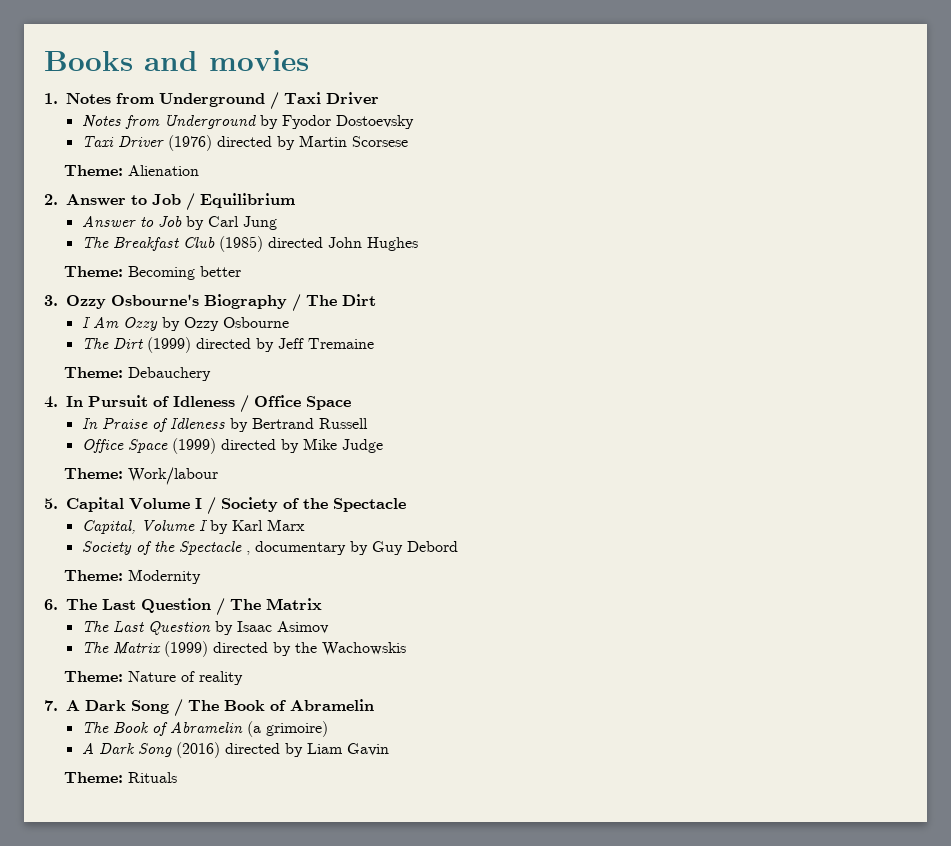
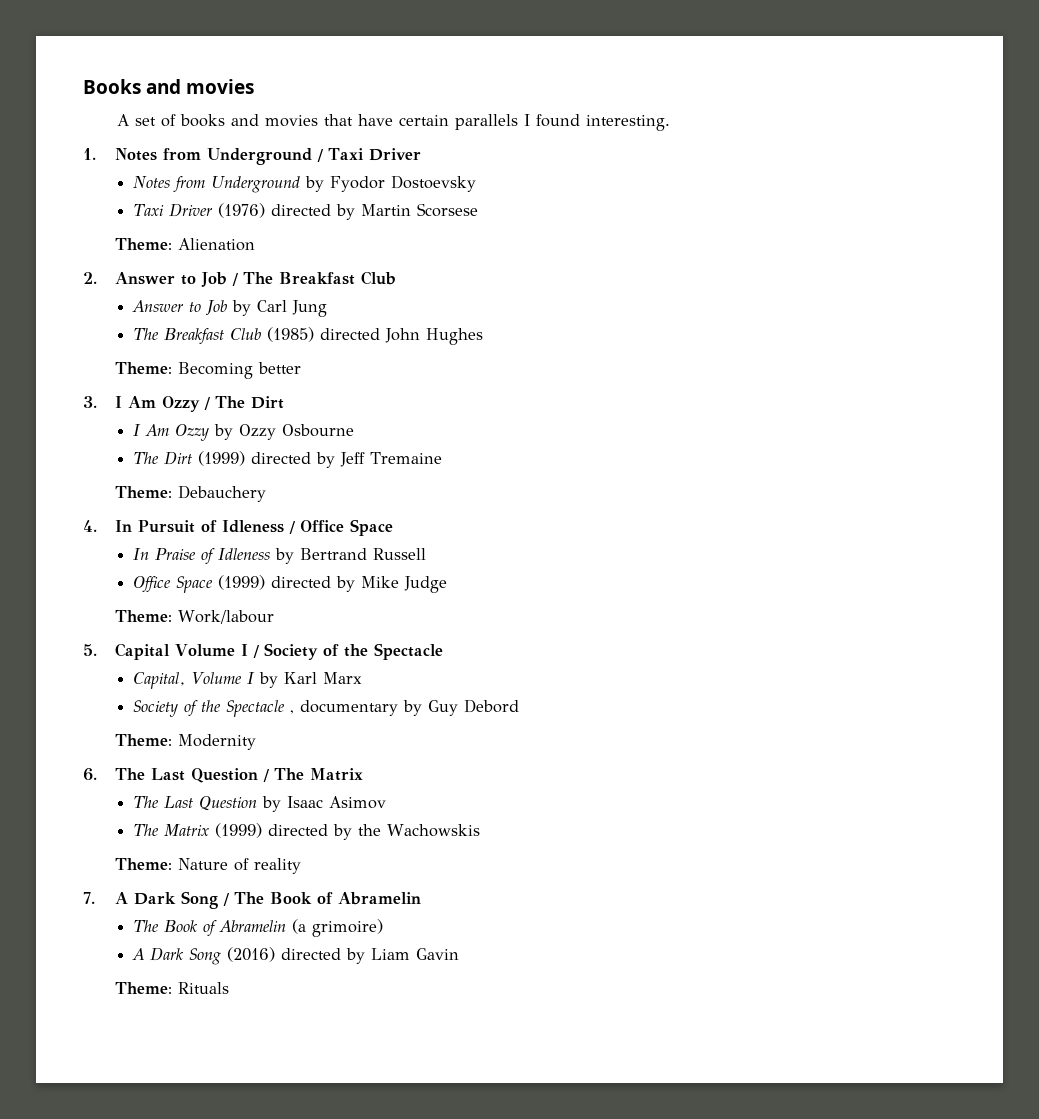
(309, 60) none -> [116,114,670,131] // A set of books and movies that have certain parallels I found interesting.
[200,193,295,208] Equilibrium -> [243,271,397,285] The Breakfast Club
[66,294,287,309] Ozzy Osbourne's Biography -> [115,396,201,412] I Am Ozzy

